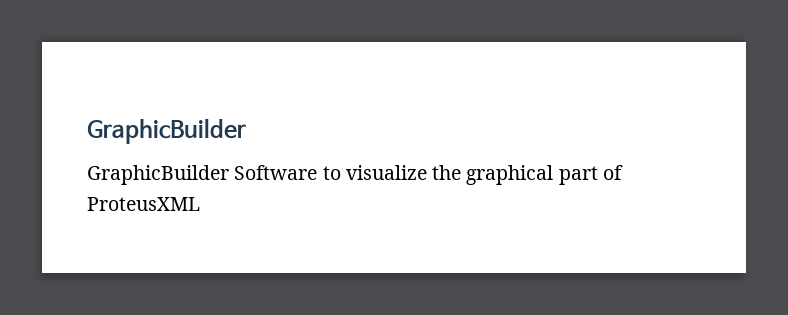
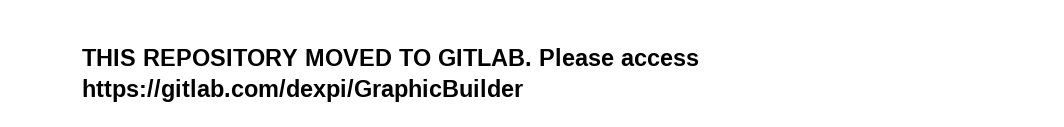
[87,118,246,144] [87,165,623,185] [87,197,200,211] GraphicBuilder // GraphicBuilder Software to visualize the graphical part of ProteusXML -> [82,48,699,66] [82,79,523,102] THIS REPOSITORY MOVED TO GITLAB. Please access https://gitlab.com/dexpi/GraphicBuilder

